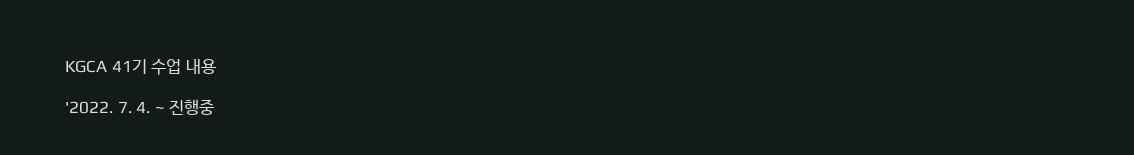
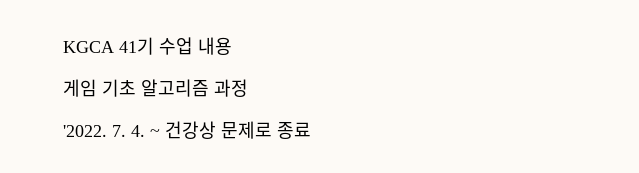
(216, 66) none -> [63,79,248,97] // 게임 기초 알고리즘 과정
[169,99,215,115] 진행중 -> [165,121,311,139] 건강상 문제로 종료

